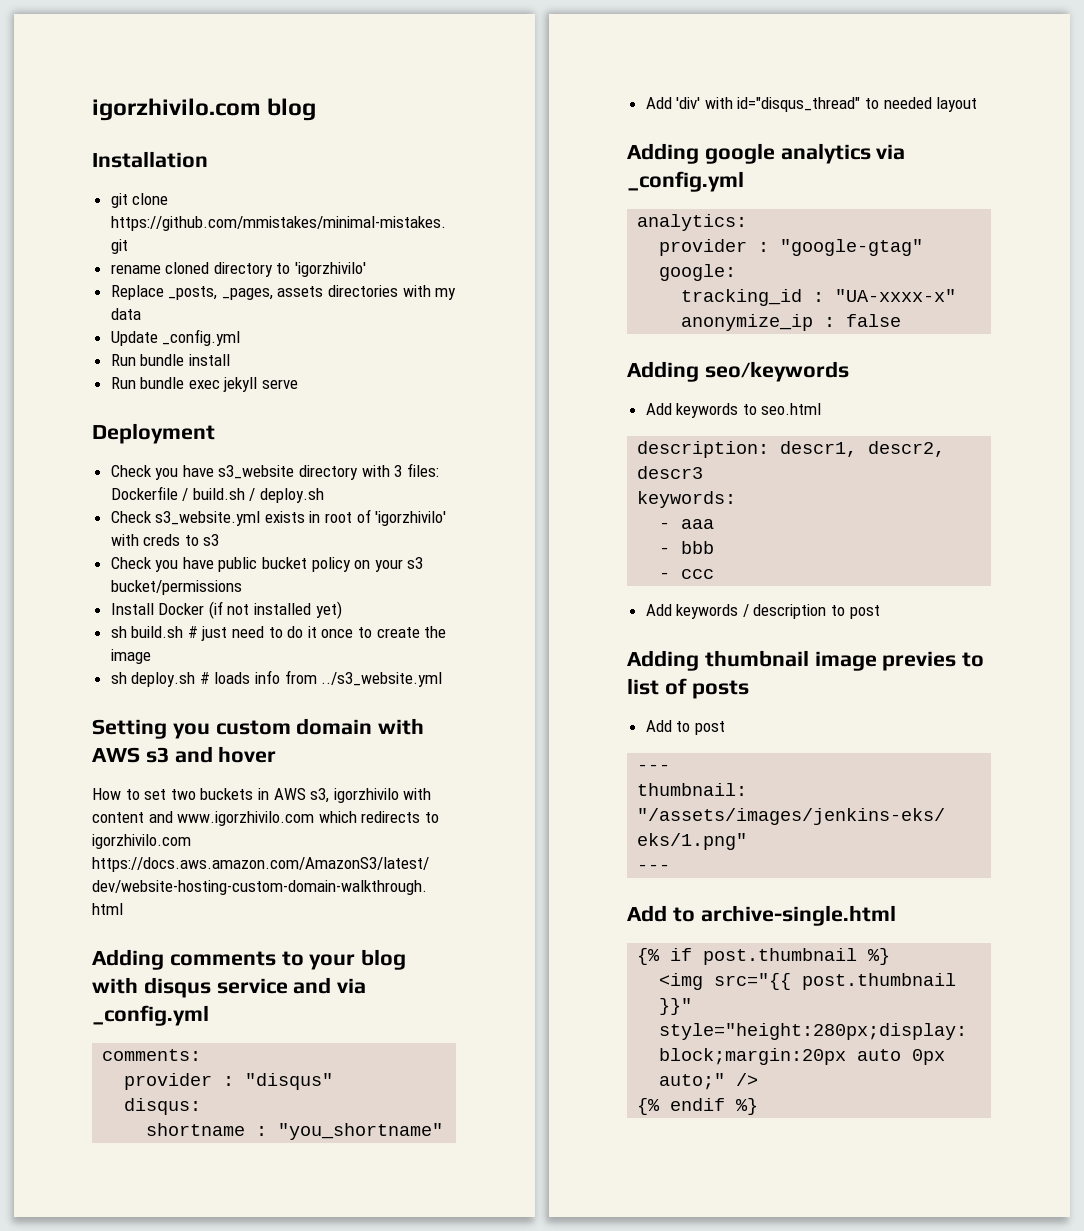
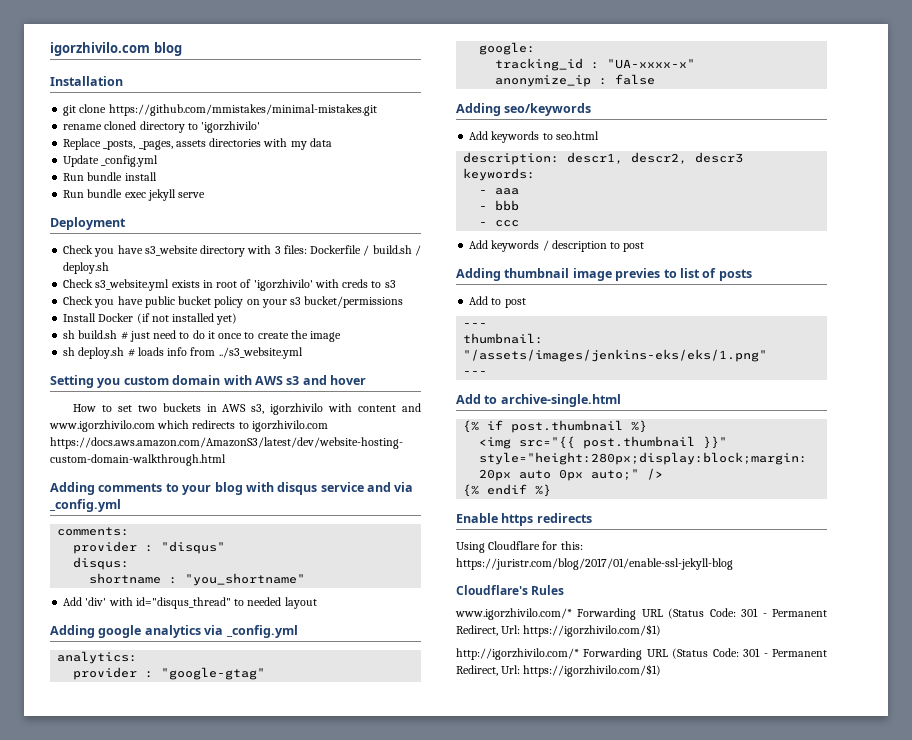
(759, 1106) none -> [456,513,592,526] [456,541,583,553] [456,558,733,570] [456,585,565,595] [455,608,827,620] [456,624,662,637] [456,648,827,660] [456,664,662,677] // Enable https redirects // Using Cloudflare for this: https://juristr.com/blog/2017/01/enable-ssl-jekyll-blog // Cloudflare's Rules // www.igorzhivilo.com/* Forwarding URL (Status Code: 301 - Permanent Redirect, Url: https://igorzhivilo.com/$1) // http://igorzhivilo.com/* Forwarding URL (Status Code: 301 - Permanent Redirect, Url: https://igorzhivilo.com/$1)

